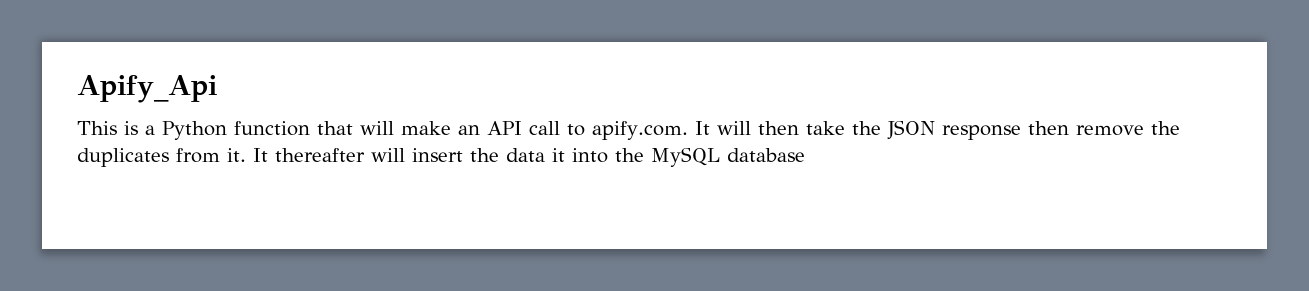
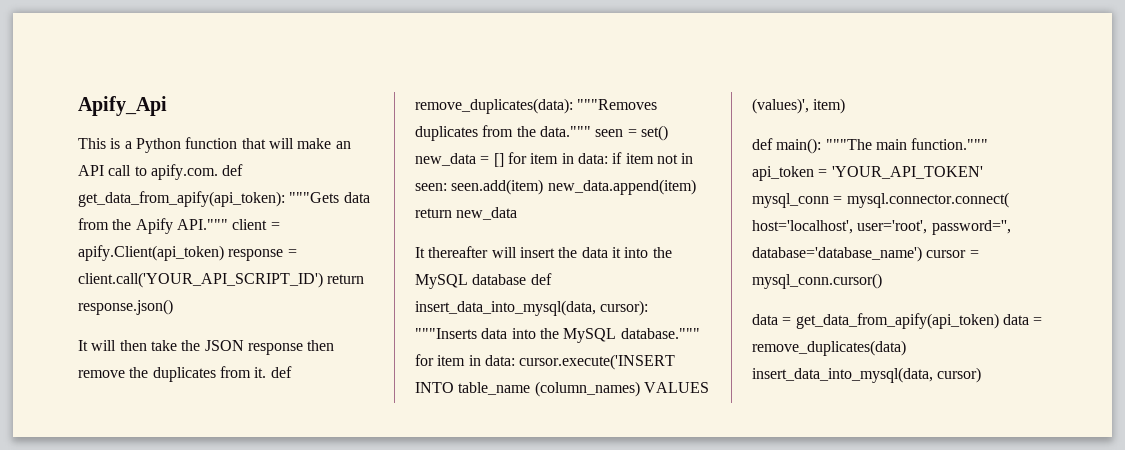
(688, 130) none -> [222,164,244,176] [78,191,370,207] [78,218,280,234] [78,245,297,261] [78,272,365,288] [78,299,173,315] def get_data_from_apify(api_token): """Gets data from the Apify API.""" client = apify.Client(api_token) response = client.call('YOUR_API_SCRIPT_ID') return response.json() //
(246, 155) none -> [270,366,292,378] [415,98,658,114] [415,125,668,141] [415,152,694,167] [415,179,696,195] [415,207,518,220] def remove_duplicates(data): """Removes duplicates from the data.""" seen = set() new_data = [] for item in data: if item not in seen: seen.add(item) new_data.append(item) return new_data //
(805, 155) none -> [530,273,552,285] [415,300,649,316] [415,328,700,343] [415,354,676,370] [415,381,709,397] [752,98,846,114] [752,138,989,154] [752,166,983,181] [752,192,1009,208] [752,220,1011,235] [752,246,979,262] [752,273,882,289] [752,313,1043,329] [752,340,906,356] [752,367,982,383] def insert_data_into_mysql(data, cursor): """Inserts data into the MySQL database.""" for item in data: cursor.execute('INSERT INTO table_name (column_names) VALUES (values)', item) // def main(): """The main function.""" api_token = 'YOUR_API_TOKEN' mysql_conn = mysql.connector.connect( host='localhost', user='root', password='', database='database_name') cursor = mysql_conn.cursor() // data = get_data_from_apify(api_token) data = remove_duplicates(data) insert_data_into_mysql(data, cursor)

